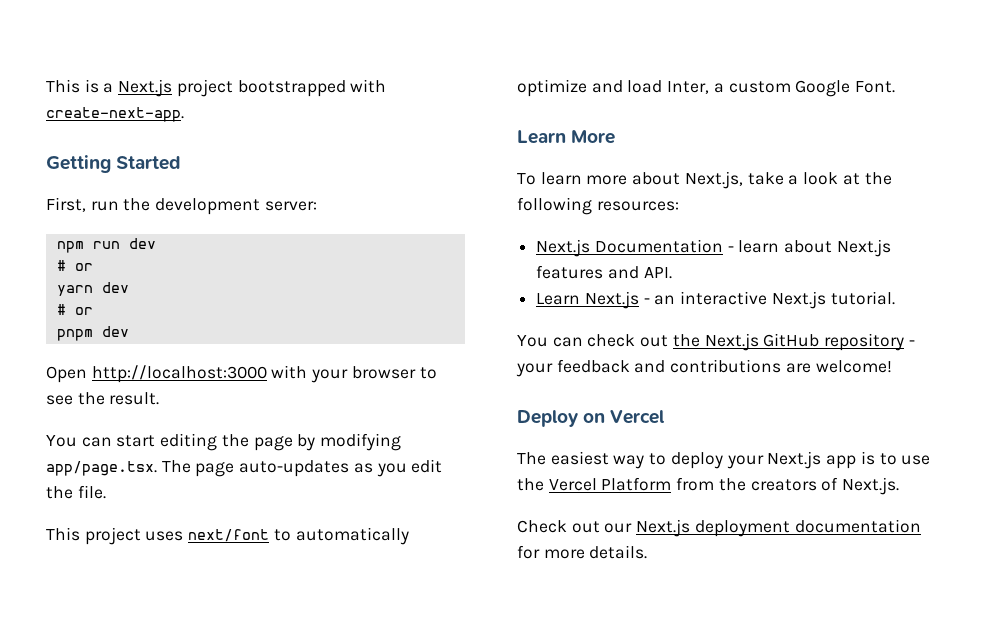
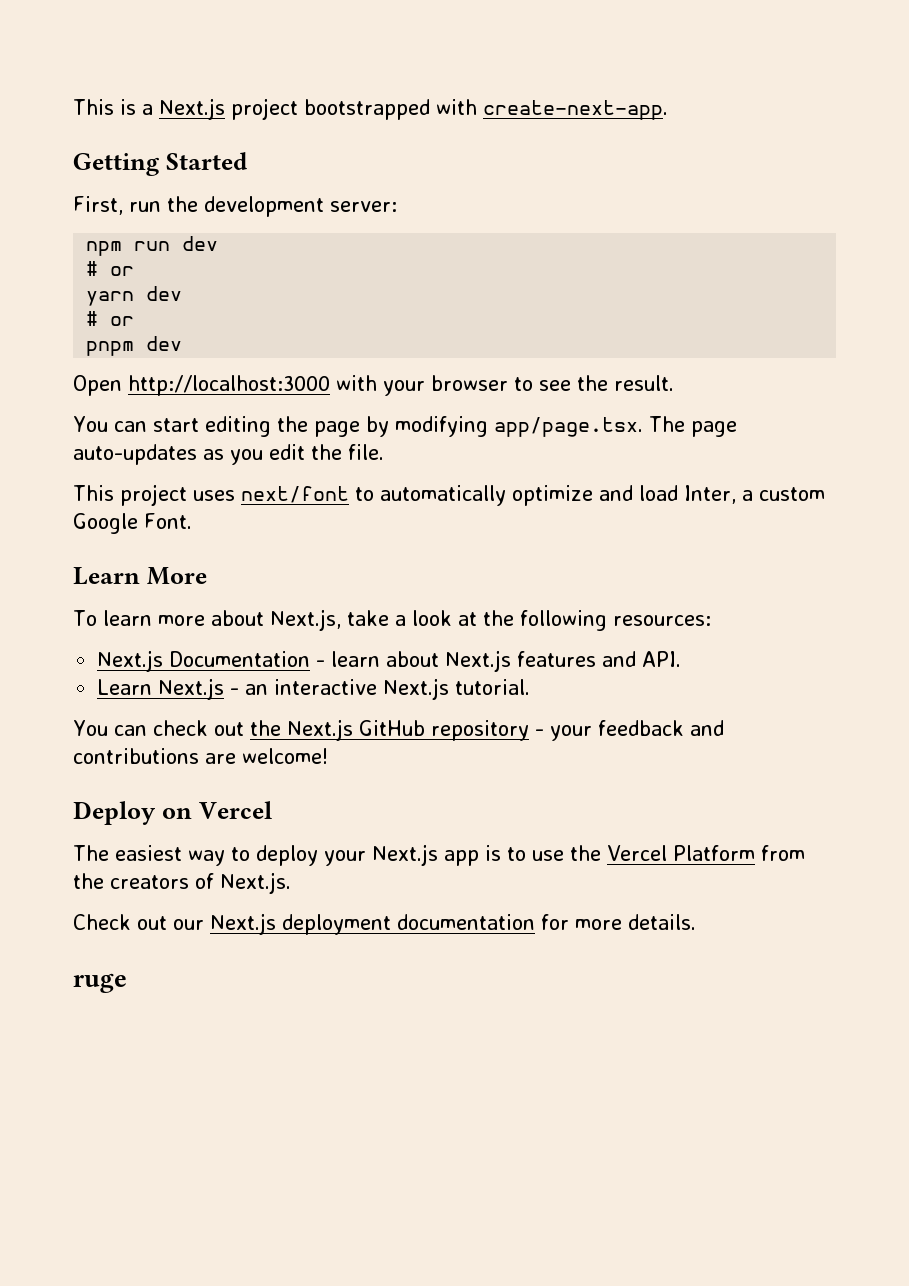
(648, 552) none -> [73,973,127,993] // ruge

